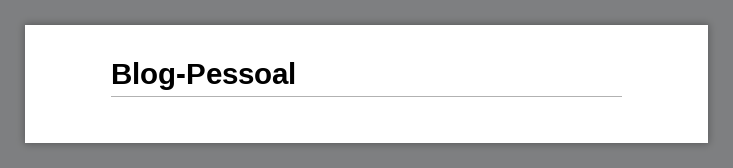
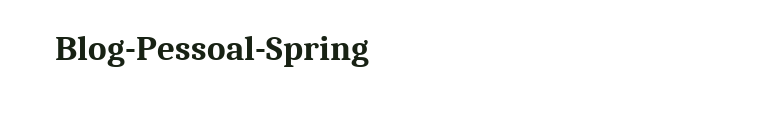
[111,62,296,90] Blog-Pessoal -> [55,35,369,67] Blog-Pessoal-Spring

